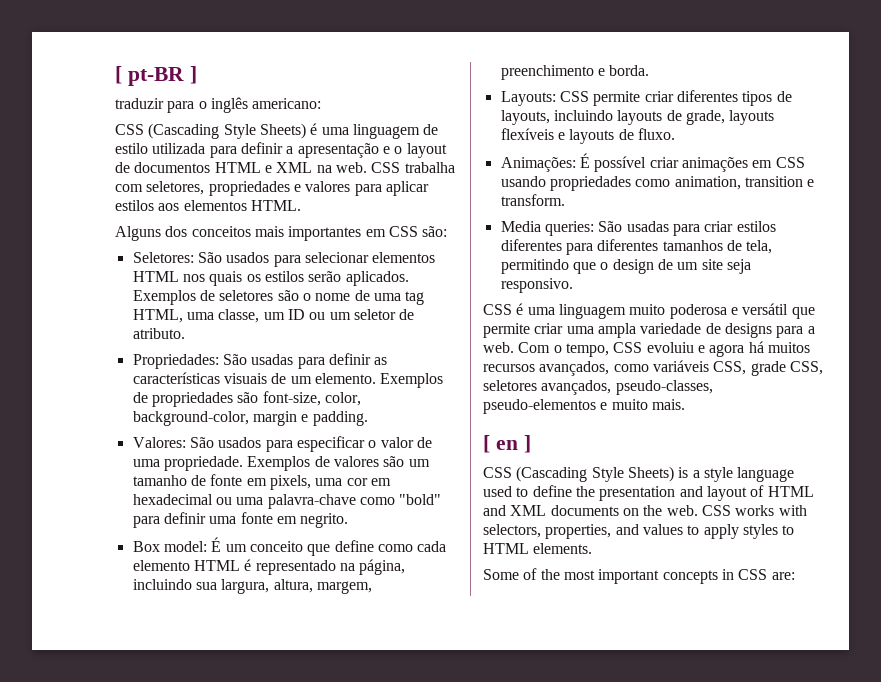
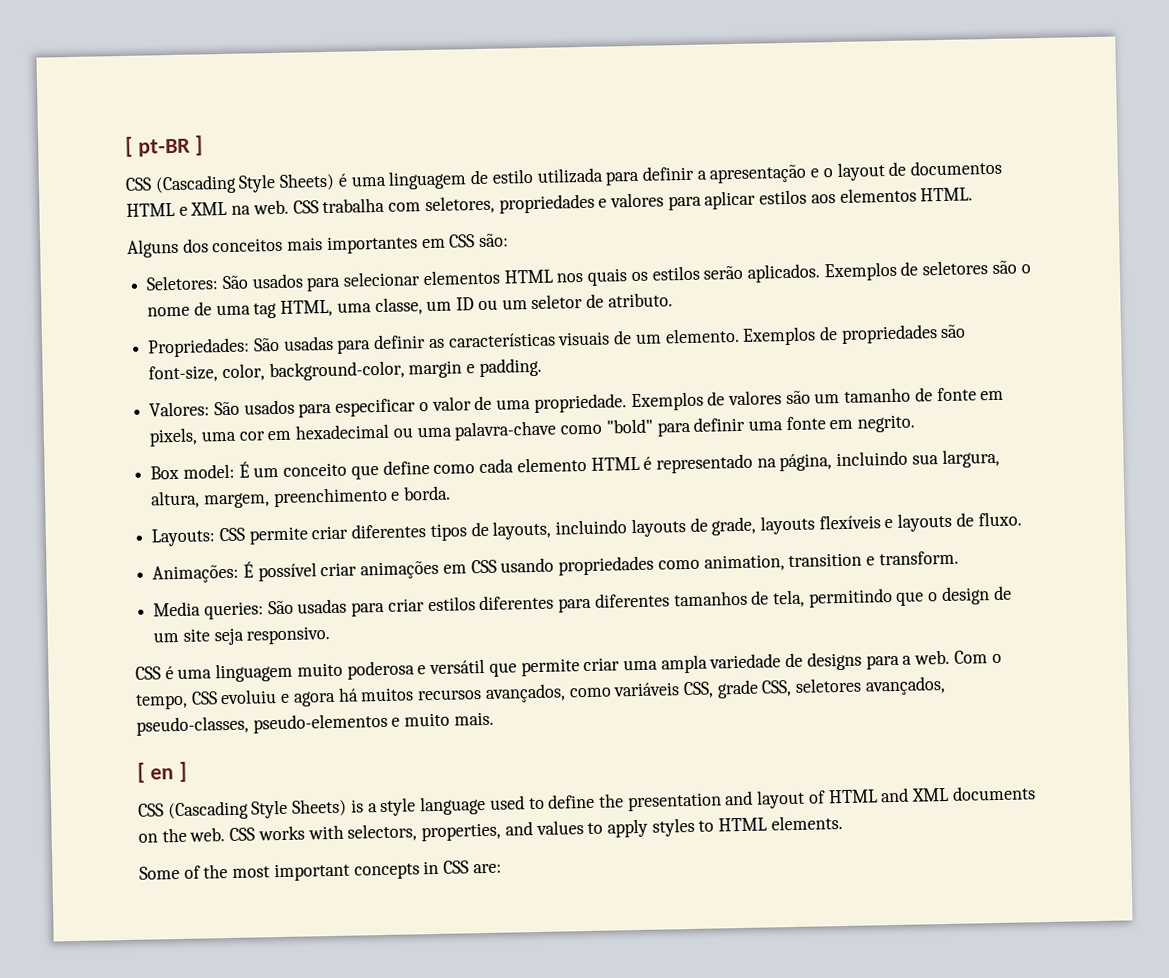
[115,97,322,113] // traduzir para o inglês americano: -> (203, 145) none

